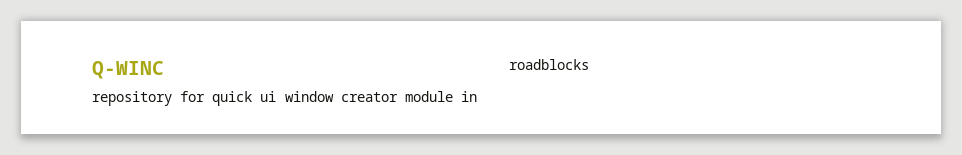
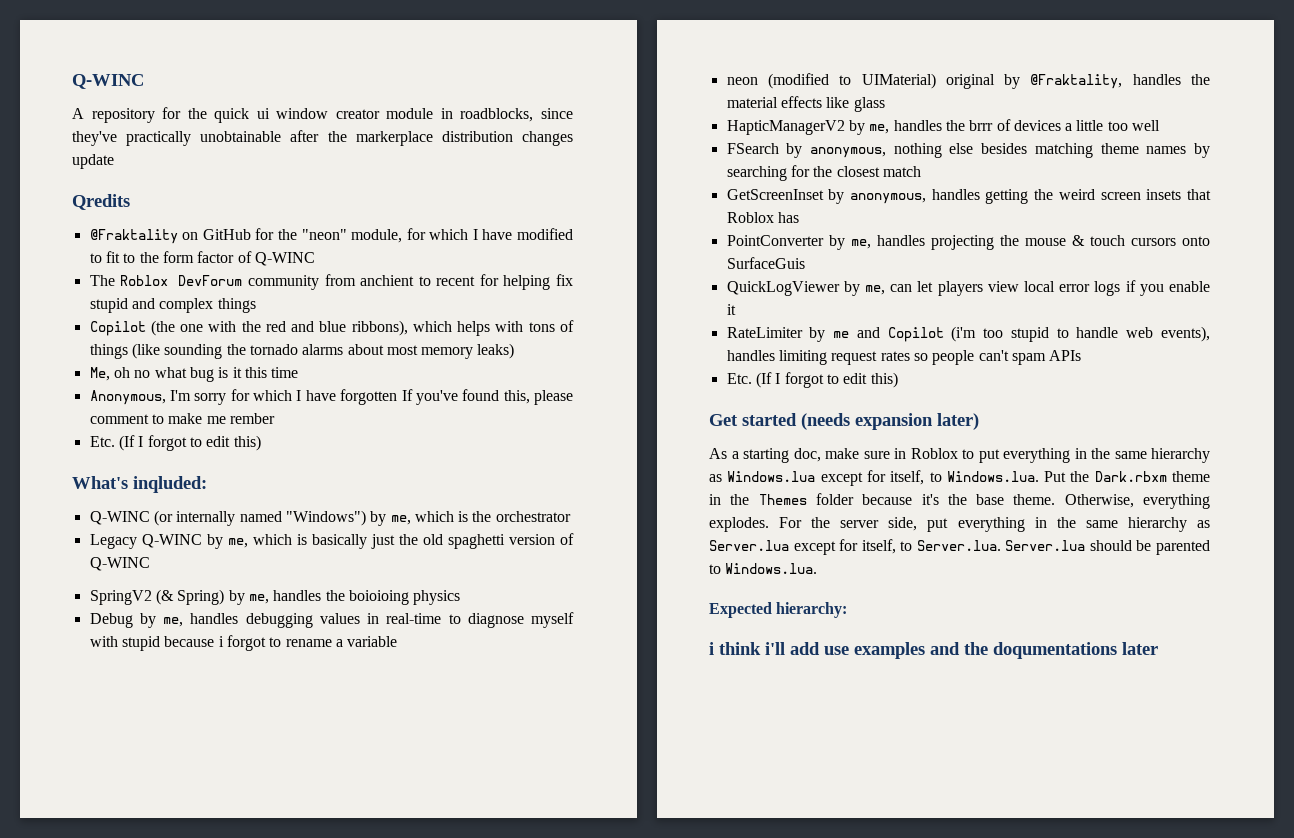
[92,61,164,79] Q-WINC // -> [72,74,144,89] [72,108,84,119] Q-WINC // A
(206, 96) none -> [187,108,207,119] the
[509,59,589,70] roadblocks -> [460,108,574,122] [72,130,573,146] [72,154,114,169] [72,194,130,210] [89,228,573,244] [89,251,315,266] [89,274,573,290] [89,298,256,313] [89,320,574,336] [89,343,515,359] [89,367,299,382] [89,389,573,405] [89,413,275,424] [89,435,261,451] [72,476,207,493] [89,510,571,526] [89,533,575,549] [89,557,150,571] [89,589,461,605] [89,612,574,628] [89,635,398,651] [726,73,1210,89] [726,96,885,112] [726,119,1161,135] [726,143,1210,158] [726,165,921,181] [726,189,1211,204] [726,212,799,223] [726,235,1210,250] [726,257,805,269] [726,280,1210,296] [726,304,736,315] [726,326,1210,342] [726,350,1082,365] [726,372,898,388] [709,413,979,430] [709,448,1210,463] [709,470,1210,486] [709,493,1210,509] [709,517,1210,532] [709,539,1210,555] [709,563,818,574] [709,602,848,618] [709,642,1158,659] roadblocks, since they've practically unobtainable after the markerplace distribution changes update // Qredits // @Fraktality on GitHub for the "neon" module, for which I have modified to fit to the form factor of Q-WINC // The Roblox DevForum community from anchient to recent for helping fix stupid and complex things // Copilot (the one with the red and blue ribbons), which helps with tons of things (like sounding the tornado alarms about most memory leaks) // Me, oh no what bug is it this time // Anonymous, I'm sorry for which I have forgotten If you've found this, please comment to make me rember // Etc. (If I forgot to edit this) // What's inqluded: // Q-WINC (or internally named "Windows") by me, which is the orchestrator // Legacy Q-WINC by me, which is basically just the old spaghetti version of Q-WINC // SpringV2 (& Spring) by me, handles the boioioing physics // Debug by me, handles debugging values in real-time to diagnose myself with stupid because i forgot to rename a variable // neon (modified to UIMaterial) original by @Fraktality, handles the material effects like glass // HapticManagerV2 by me, handles the brrr of devices a little too well // FSearch by anonymous, nothing else besides matching theme names by searching for the closest match // GetScreenInset by anonymous, handles getting the weird screen insets that Roblox has // PointConverter by me, handles projecting the mouse & touch cursors onto SurfaceGuis // QuickLogViewer by me, can let players view local error logs if you enable it // RateLimiter by me and Copilot (i'm too stupid to handle web events), handles limiting request rates so people can't spam APIs // Etc. (If I forgot to edit this) // Get started (needs expansion later) // As a starting doc, make sure in Roblox to put everything in the same hierarchy as Windows.lua except for itself, to Windows.lua. Put the Dark.rbxm theme in the Themes folder because it's the base theme. Otherwise, everything explodes. For the server side, put everything in the same hierarchy as Server.lua except for itself, to Server.lua. Server.lua should be parented to Windows.lua. // Expected hierarchy: // i think i'll add use examples and the doqumentations later

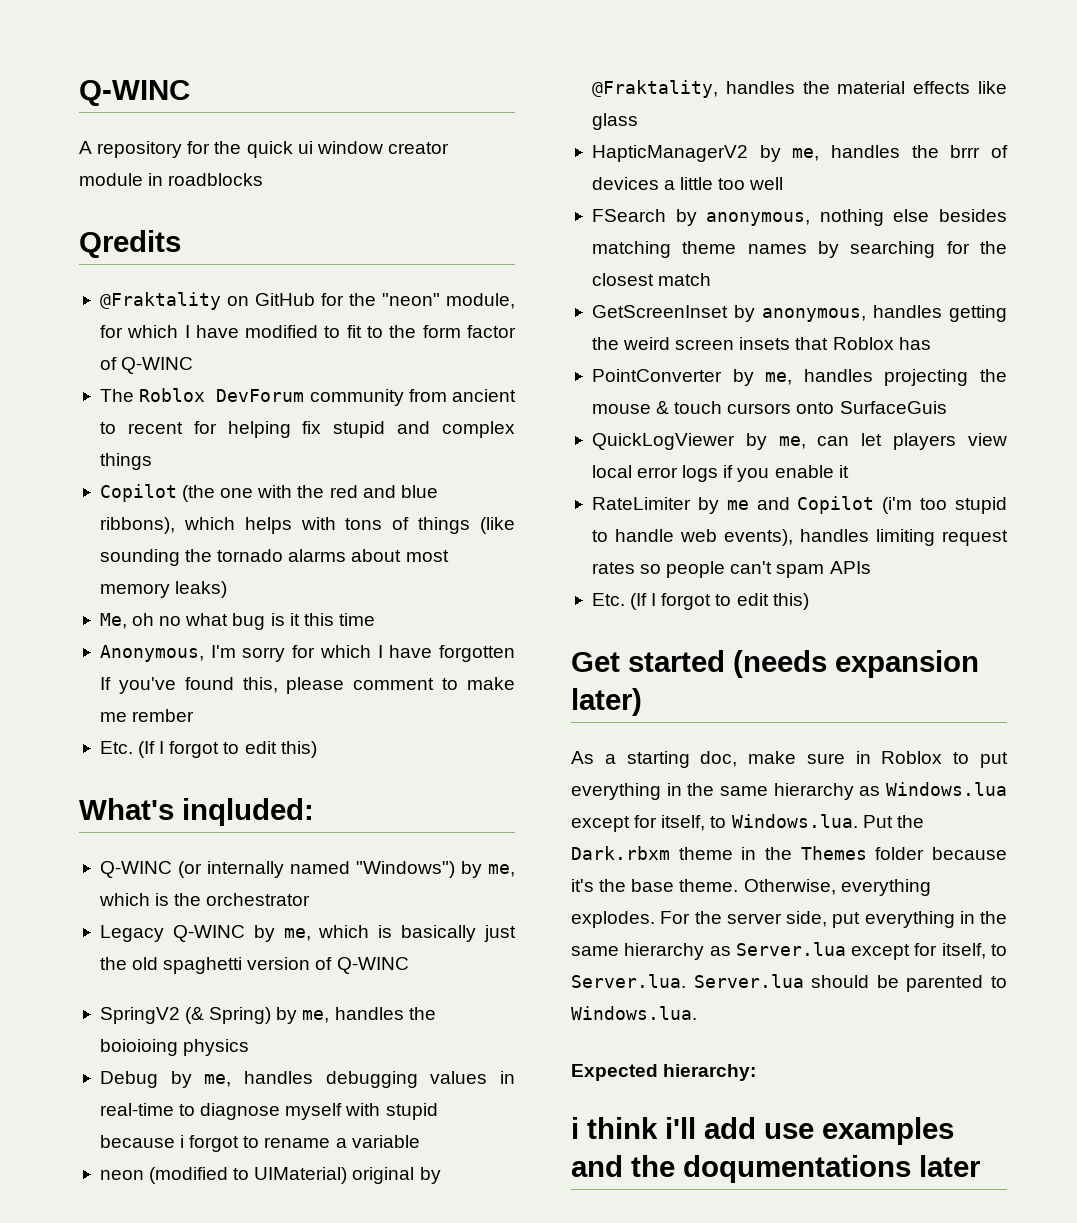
[460,108,574,122] [72,130,573,146] [72,154,114,169] roadblocks, since they've practically unobtainable after the markerplace distribution changes update -> [168,173,264,186] roadblocks
[360,275,415,286] anchient -> [452,389,517,402] ancient

